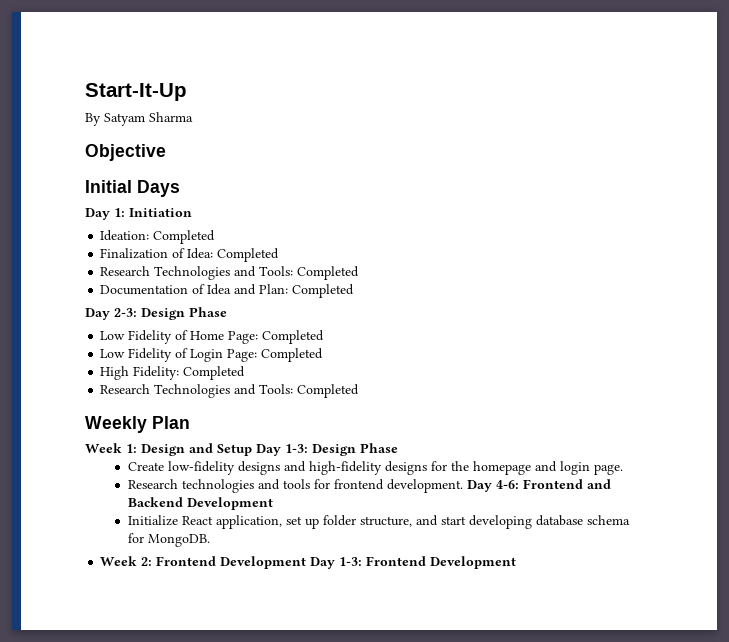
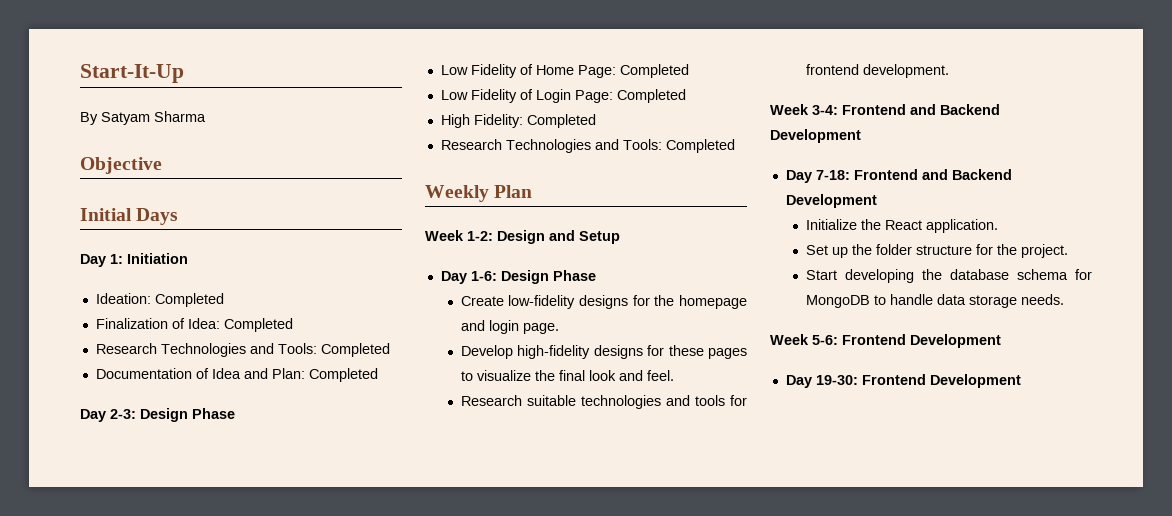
[126,444,137,453] 1: -> [467,231,493,241] 1-2:
[256,444,308,456] Day 1-3: -> [440,271,497,284] // Day 1-6:
[283,461,427,475] and high-fidelity designs -> (629, 302) none
[127,479,178,489] // Research -> [460,345,747,359] [460,370,674,381] [460,395,576,406] // Develop high-fidelity designs for these pages to visualize the final look and feel. // Research suitable
[466,480,519,492] Day 4-6: -> [770,104,1000,115] [770,129,861,143] [785,170,850,183] // Week 3-4: Frontend and Backend Development // Day 7-18:
[181,515,630,529] [127,533,210,547] [100,556,363,569] React application, set up folder structure, and start developing database schema for MongoDB. // Week 2: Frontend Development Day 1-3: -> [860,219,998,233] [805,244,1068,258] [805,269,1092,283] [805,294,1064,308] [770,334,1001,348] [785,375,858,388] the React application. // Set up the folder structure for the project. // Start developing the database schema for MongoDB to handle data storage needs. // Week 5-6: Frontend Development // Day 19-30:

